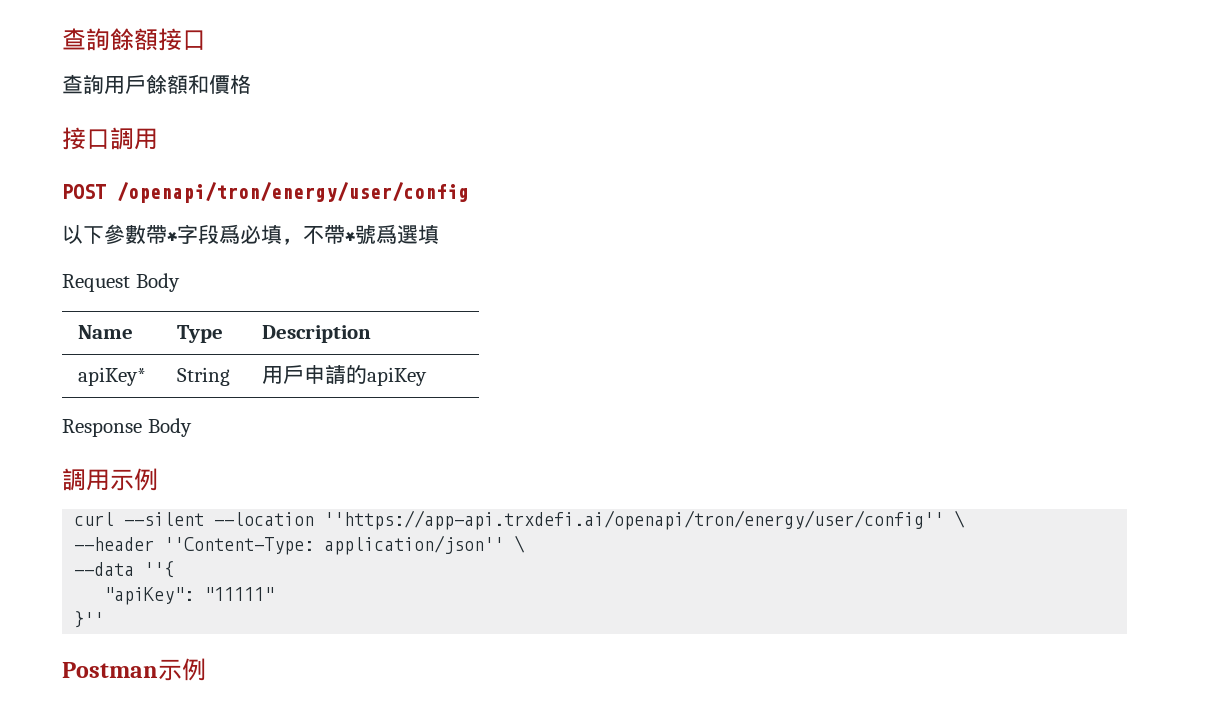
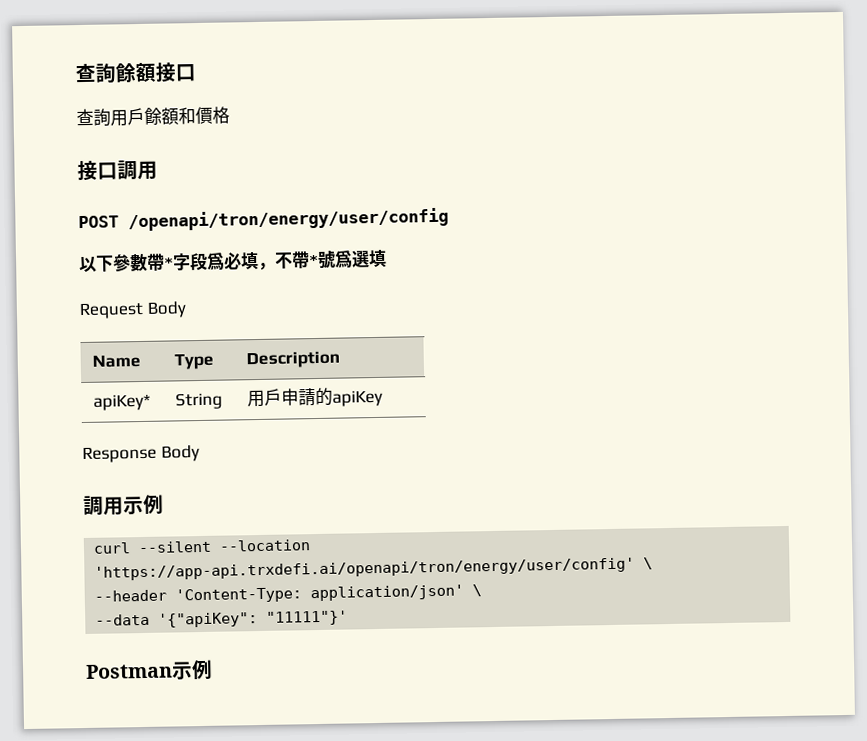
[324,510,945,530] ''https://app-api.trxdefi.ai/openapi/tron/energy/user/config'' -> [94,557,636,581] 'https://app-api.trxdefi.ai/openapi/tron/energy/user/config'
[164,535,505,555] ''Content-Type: application/json'' -> [175,584,465,604] 'Content-Type: application/json'
[144,561,175,578] [104,587,275,605] [74,611,105,628] ''{ // "apiKey": "11111" // }'' -> [158,610,349,628] '{"apiKey": "11111"}'

